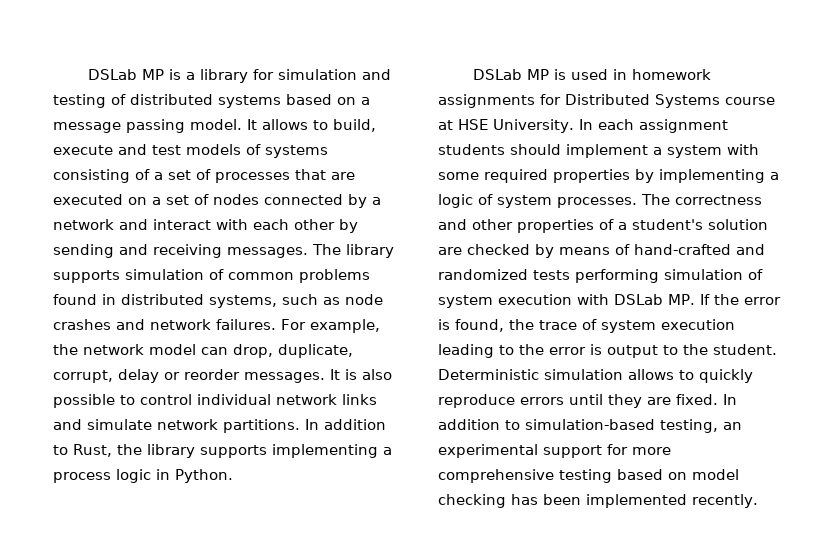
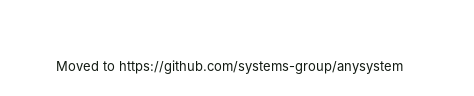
[88,69,392,83] [53,94,370,108] [53,119,376,133] [53,144,328,158] [53,169,355,183] [53,194,381,208] [53,219,358,233] [53,244,394,258] [53,269,370,283] [53,294,383,308] [53,319,380,333] [53,344,353,358] [53,369,392,383] [53,394,377,408] [53,419,386,433] [53,444,392,458] [53,469,233,483] [473,69,712,80] [438,94,775,108] [438,119,728,133] [438,144,759,158] [438,169,779,183] [438,194,762,208] [438,219,768,233] [438,244,765,258] [438,269,763,283] [438,294,781,308] [438,319,735,333] [438,344,777,358] [438,369,753,383] [438,394,737,408] [438,419,742,433] [438,444,671,458] [438,469,739,483] [438,494,758,508] DSLab MP is a library for simulation and testing of distributed systems based on a message passing model. It allows to build, execute and test models of systems consisting of a set of processes that are executed on a set of nodes connected by a network and interact with each other by sending and receiving messages. The library supports simulation of common problems found in distributed systems, such as node crashes and network failures. For example, the network model can drop, duplicate, corrupt, delay or reorder messages. It is also possible to control individual network links and simulate network partitions. In addition to Rust, the library supports implementing a process logic in Python. // DSLab MP is used in homework assignments for Distributed Systems course at HSE University. In each assignment students should implement a system with some required properties by implementing a logic of system processes. The correctness and other properties of a student's solution are checked by means of hand-crafted and randomized tests performing simulation of system execution with DSLab MP. If the error is found, the trace of system execution leading to the error is output to the student. Deterministic simulation allows to quickly reproduce errors until they are fixed. In addition to simulation-based testing, an experimental support for more comprehensive testing based on model checking has been implemented recently. -> [56,60,403,74] Moved to https://github.com/systems-group/anysystem

